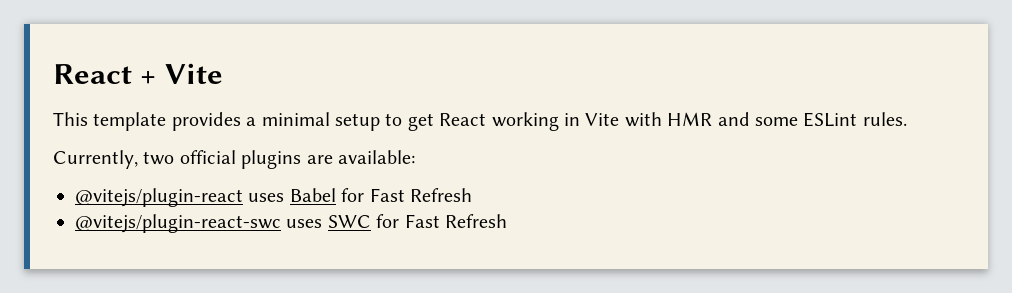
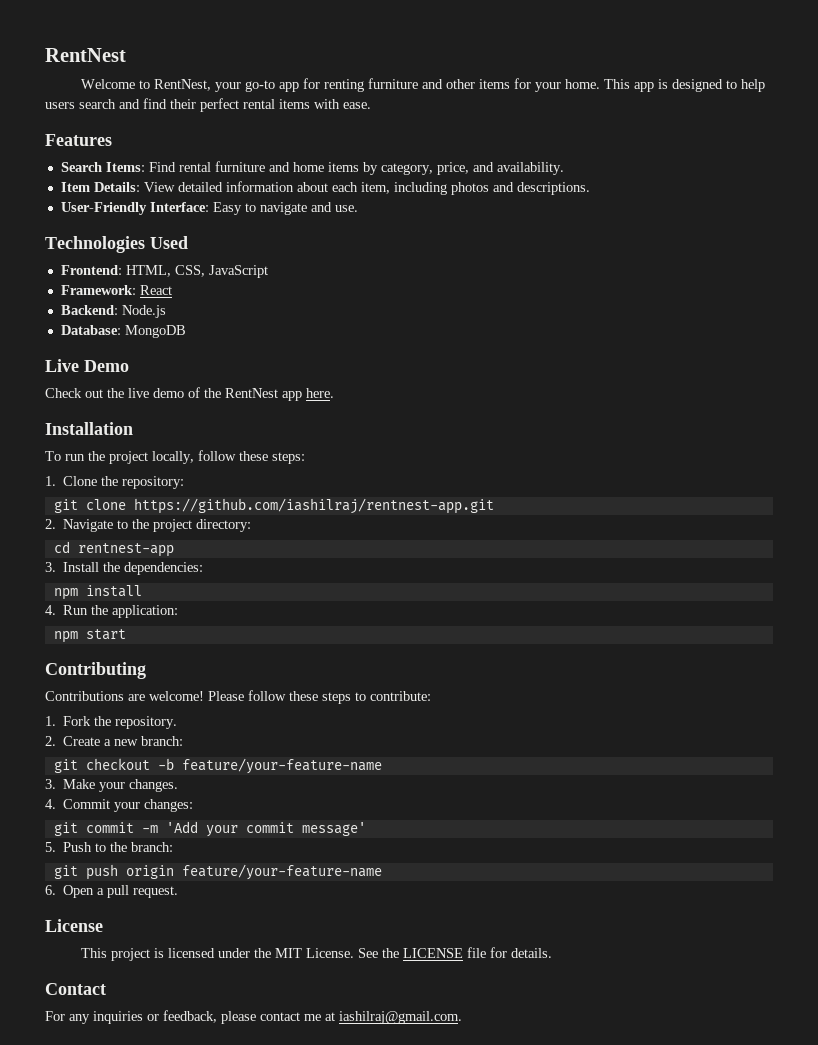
[53,63,223,84] [53,112,907,131] [53,150,415,169] [75,188,472,207] [75,214,507,233] React + Vite // This template provides a minimal setup to get React working in Vite with HMR and some ESLint rules. // Currently, two official plugins are available: // @vitejs/plugin-react uses Babel for Fast Refresh // @vitejs/plugin-react-swc uses SWC for Fast Refresh -> [45,48,126,62] [80,78,765,92] [45,98,371,112] [45,134,112,146] [60,161,564,175] [60,181,590,195] [60,202,358,215] [45,236,188,253] [60,265,268,278] [60,285,172,295] [60,305,166,318] [60,325,186,338] [45,359,129,372] [45,387,334,401] [45,422,133,435] [45,450,305,464] [45,476,185,489] [53,498,494,514] [45,519,252,532] [53,541,174,557] [45,562,204,575] [53,585,142,600] [45,605,179,618] [53,629,126,643] [45,662,146,679] [45,690,431,704] [45,716,178,729] [45,736,184,746] [53,758,382,774] [45,779,179,792] [45,799,194,812] [53,821,366,837] [45,842,174,852] [53,864,382,880] [45,885,179,898] [45,919,103,932] [80,947,552,961] [45,983,106,995] [45,1010,462,1024] RentNest // Welcome to RentNest, your go-to app for renting furniture and other items for your home. This app is designed to help users search and find their perfect rental items with ease. // Features // Search Items: Find rental furniture and home items by category, price, and availability. // Item Details: View detailed information about each item, including photos and descriptions. // User-Friendly Interface: Easy to navigate and use. // Technologies Used // Frontend: HTML, CSS, JavaScript // Framework: React // Backend: Node.js // Database: MongoDB // Live Demo // Check out the live demo of the RentNest app here. // Installation // To run the project locally, follow these steps: // 1. Clone the repository: // git clone https://github.com/iashilraj/rentnest-app.git // 2. Navigate to the project directory: // cd rentnest-app // 3. Install the dependencies: // npm install // 4. Run the application: // npm start // Contributing // Contributions are welcome! Please follow these steps to contribute: // 1. Fork the repository. // 2. Create a new branch: // git checkout -b feature/your-feature-name // 3. Make your changes. // 4. Commit your changes: // git commit -m 'Add your commit message' // 5. Push to the branch: // git push origin feature/your-feature-name // 6. Open a pull request. // License // This project is licensed under the MIT License. See the LICENSE file for details. // Contact // For any inquiries or feedback, please contact me at iashilraj@gmail.com.

